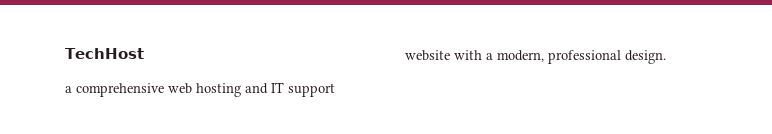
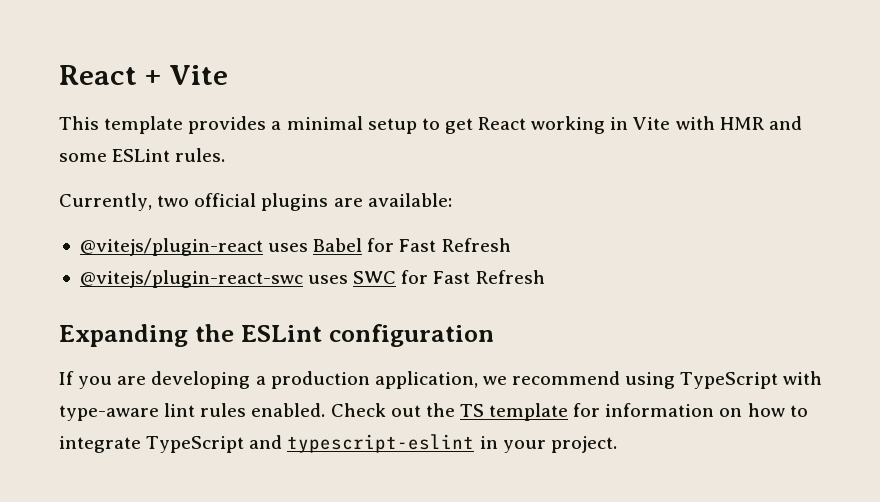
[65,48,144,59] [65,82,335,97] [405,50,666,64] TechHost // a comprehensive web hosting and IT support website with a modern, professional design. -> [59,65,228,85] [59,116,802,134] [59,148,226,162] [59,193,452,211] [79,238,511,256] [79,270,545,288] [59,324,494,347] [59,371,823,389] [59,403,808,421] [59,434,617,453] React + Vite // This template provides a minimal setup to get React working in Vite with HMR and some ESLint rules. // Currently, two official plugins are available: // @vitejs/plugin-react uses Babel for Fast Refresh // @vitejs/plugin-react-swc uses SWC for Fast Refresh // Expanding the ESLint configuration // If you are developing a production application, we recommend using TypeScript with type-aware lint rules enabled. Check out the TS template for information on how to integrate TypeScript and typescript-eslint in your project.

